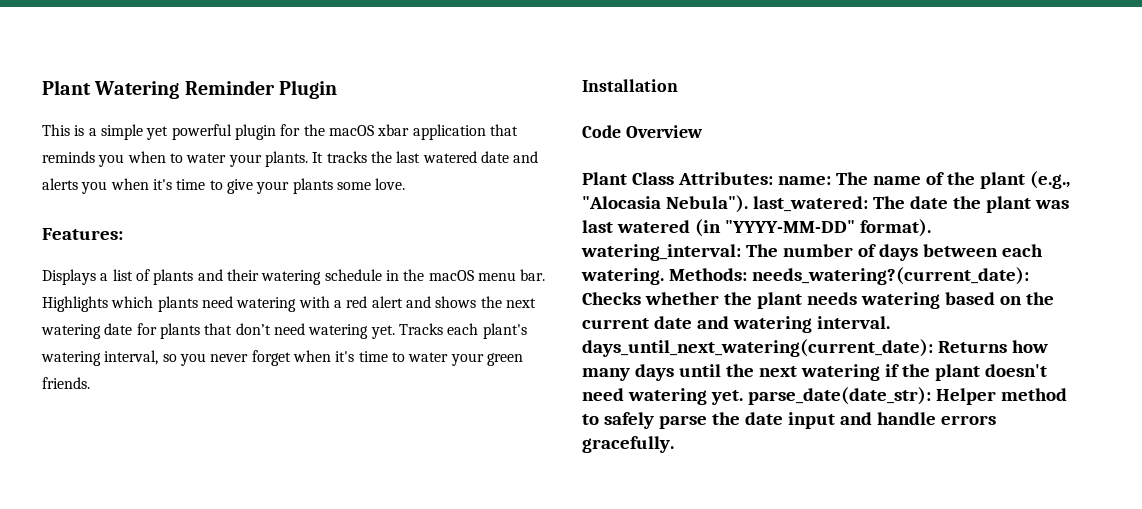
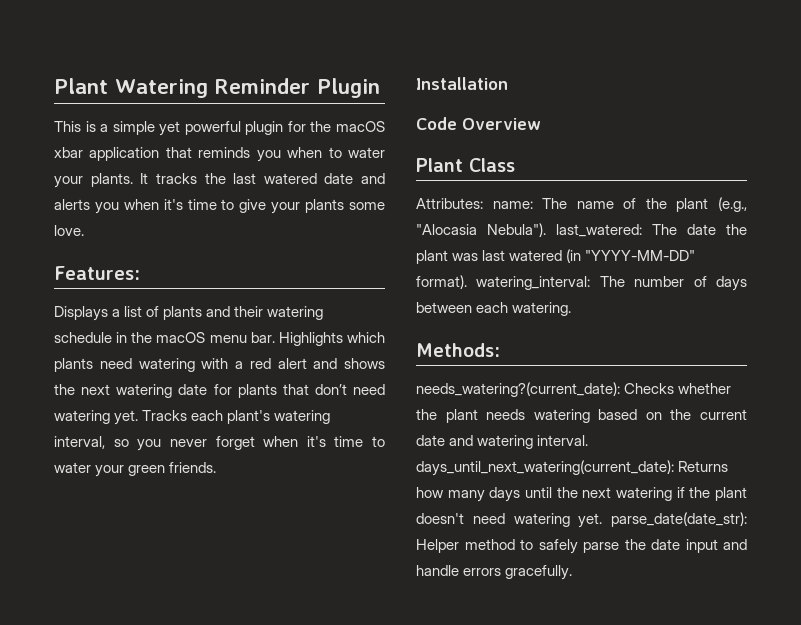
(674, 178) none -> (515, 165) //
(664, 276) none -> (572, 309) //
(747, 274) none -> (500, 350) //

